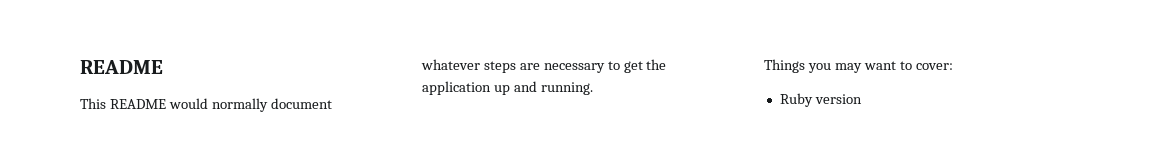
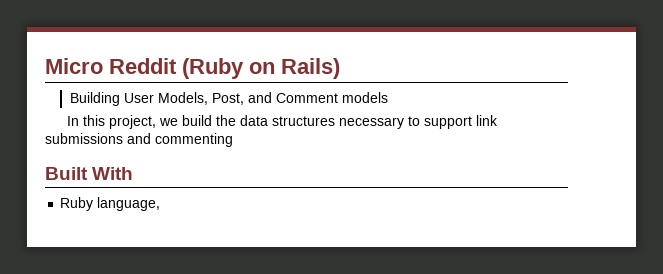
[80,60,163,74] [80,98,332,112] [421,59,667,73] [422,81,593,95] [764,59,953,73] README // This README would normally document whatever steps are necessary to get the application up and running. // Things you may want to cover: -> [45,58,340,79] [70,92,389,106] [67,115,499,129] [45,133,233,147] [45,167,134,180] Micro Reddit (Ruby on Rails) // Building User Models, Post, and Comment models // In this project, we build the data structures necessary to support link submissions and commenting // Built With
[814,94,862,104] version -> [97,197,161,211] language,

